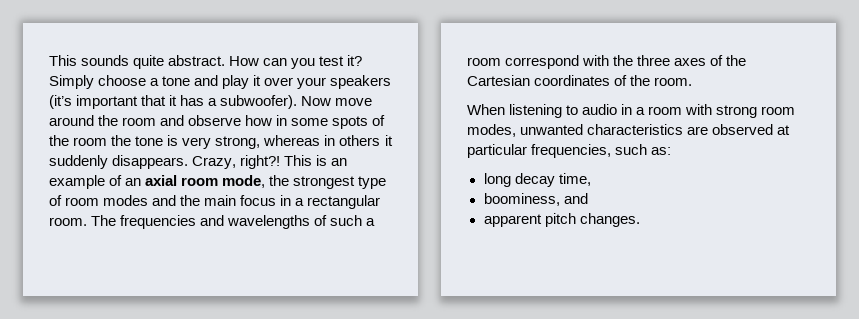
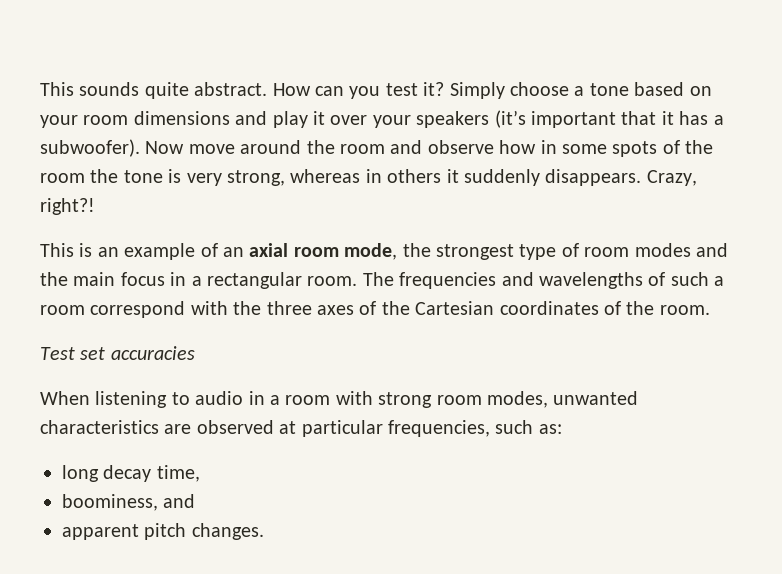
(191, 81) none -> [634,82,712,96] [40,111,230,128] based on your room dimensions
(281, 162) none -> (95, 206) //
(693, 81) none -> [40,346,195,360] // Test set accuracies

